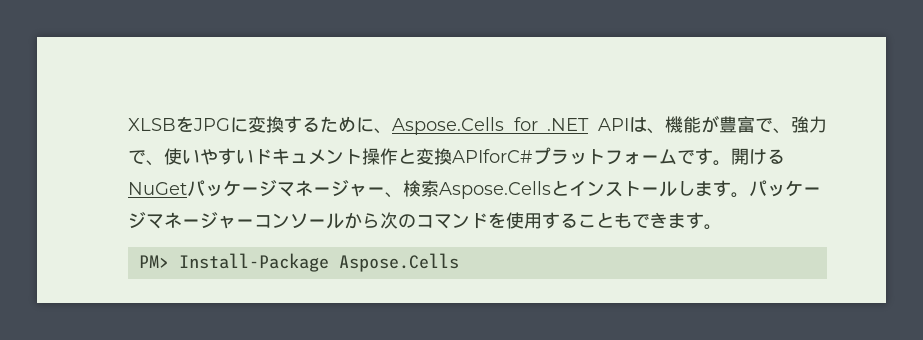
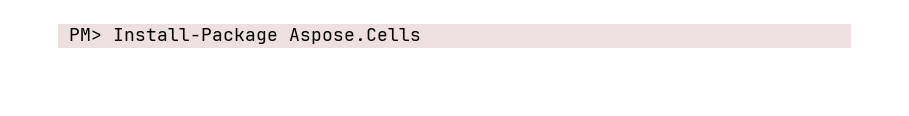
[128,115,827,135] [128,147,785,166] [128,180,821,199] [128,212,722,230] XLSBをJPGに変換するために、Aspose.Cells for .NET APIは、機能が豊富で、強力で、使いやすいドキュメント操作と変換APIforC#プラットフォームです。開けるNuGetパッケージマネージャー、検索Aspose.Cellsとインストールします。パッケージマネージャーコンソールから次のコマンドを使用することもできます。 // -> (69, 34) none

